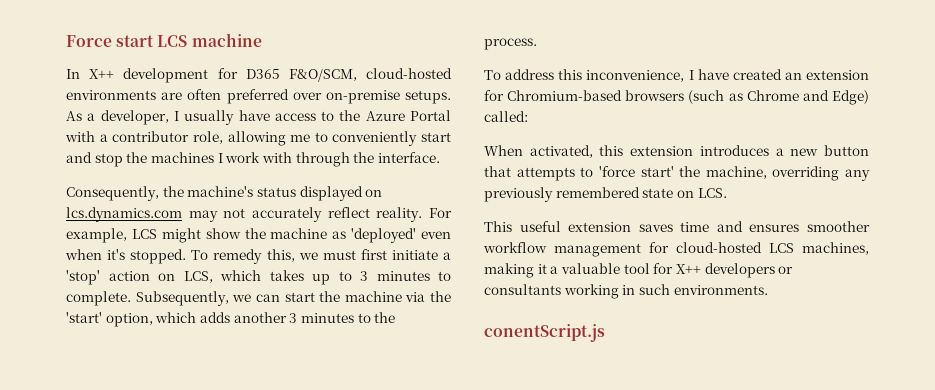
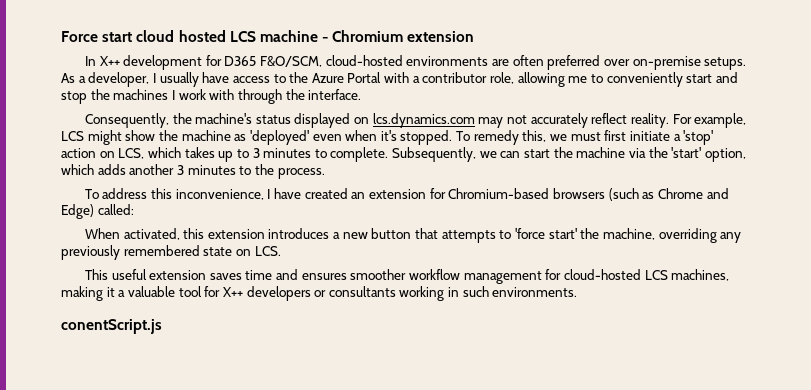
(155, 41) none -> [136,30,226,42] cloud hosted
(262, 40) none -> [322,30,475,42] - Chromium extension

